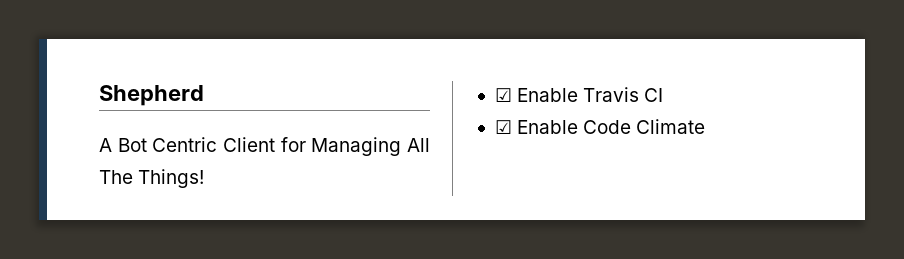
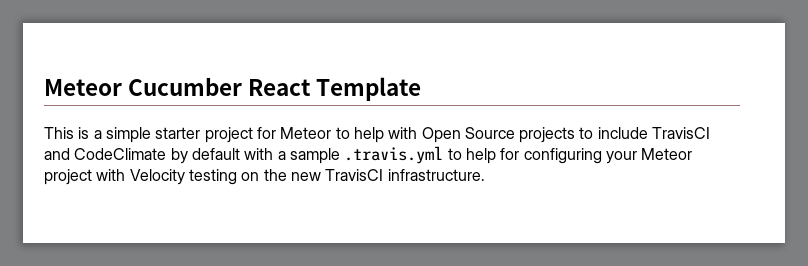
[99,85,204,106] [99,137,431,156] [99,169,205,188] [494,87,664,102] [494,119,706,134] Shepherd // A Bot Centric Client for Managing All The Things! // ☑ Enable Travis CI // ☑ Enable Code Climate -> [44,77,422,101] [44,127,711,143] [44,146,693,164] [44,169,485,185] Meteor Cucumber React Template // This is a simple starter project for Meteor to help with Open Source projects to include TravisCI and CodeClimate by default with a sample .travis.yml to help for configuring your Meteor project with Velocity testing on the new TravisCI infrastructure.

